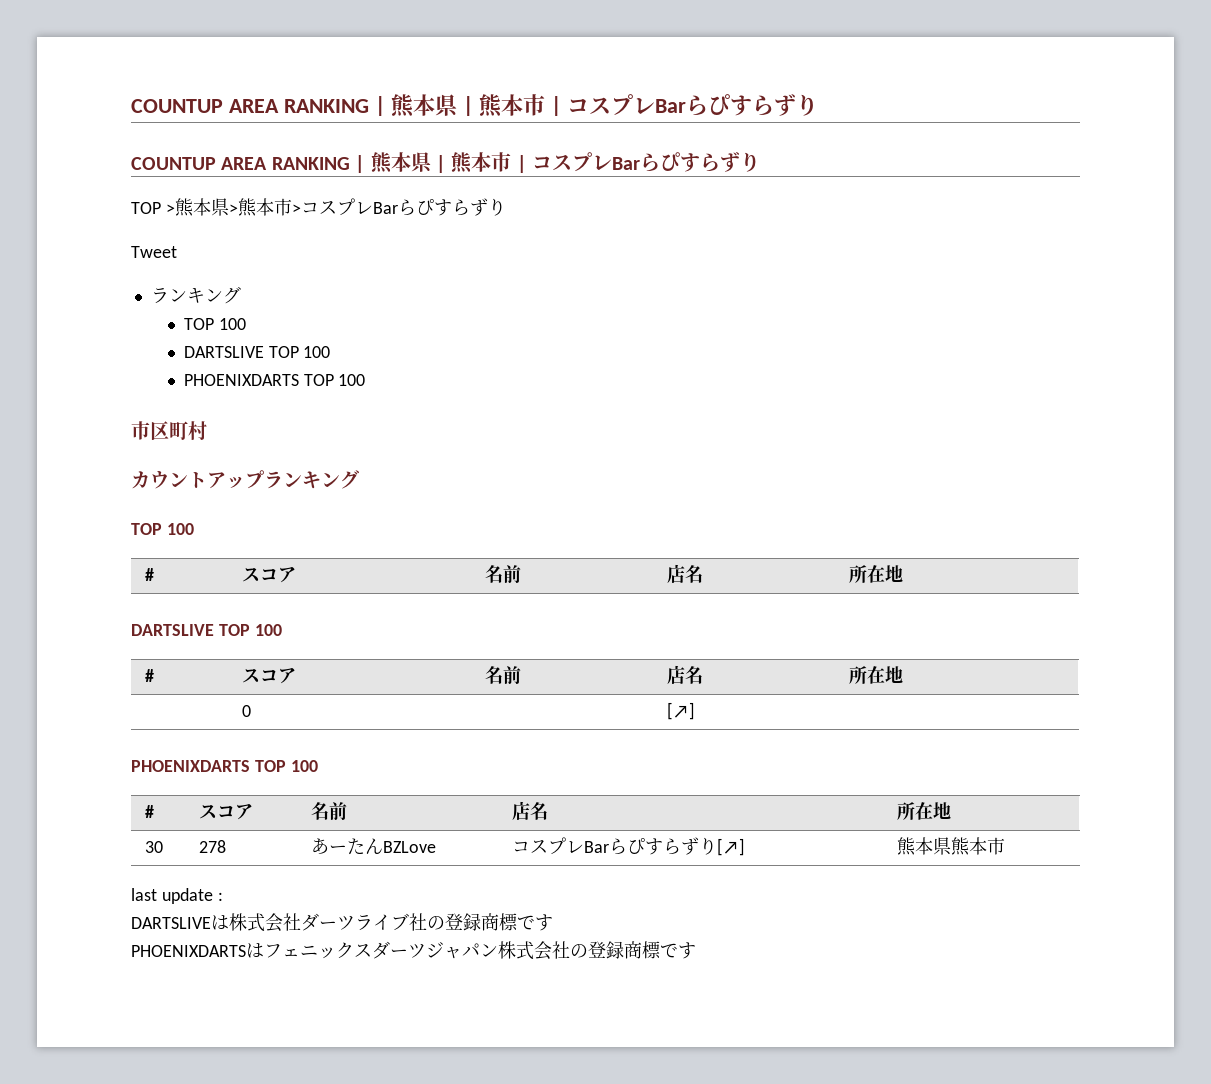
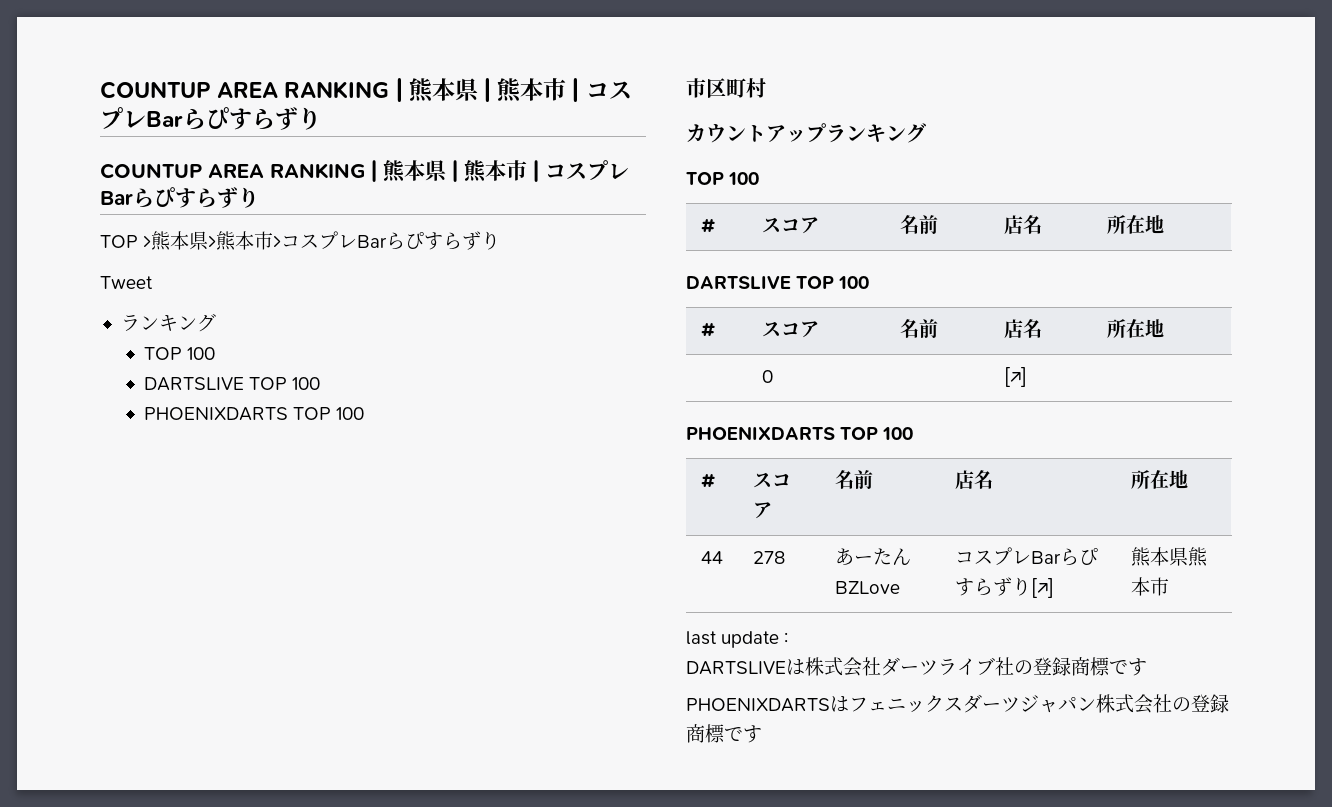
[145,841,164,853] 30 -> [700,551,723,564] 44

